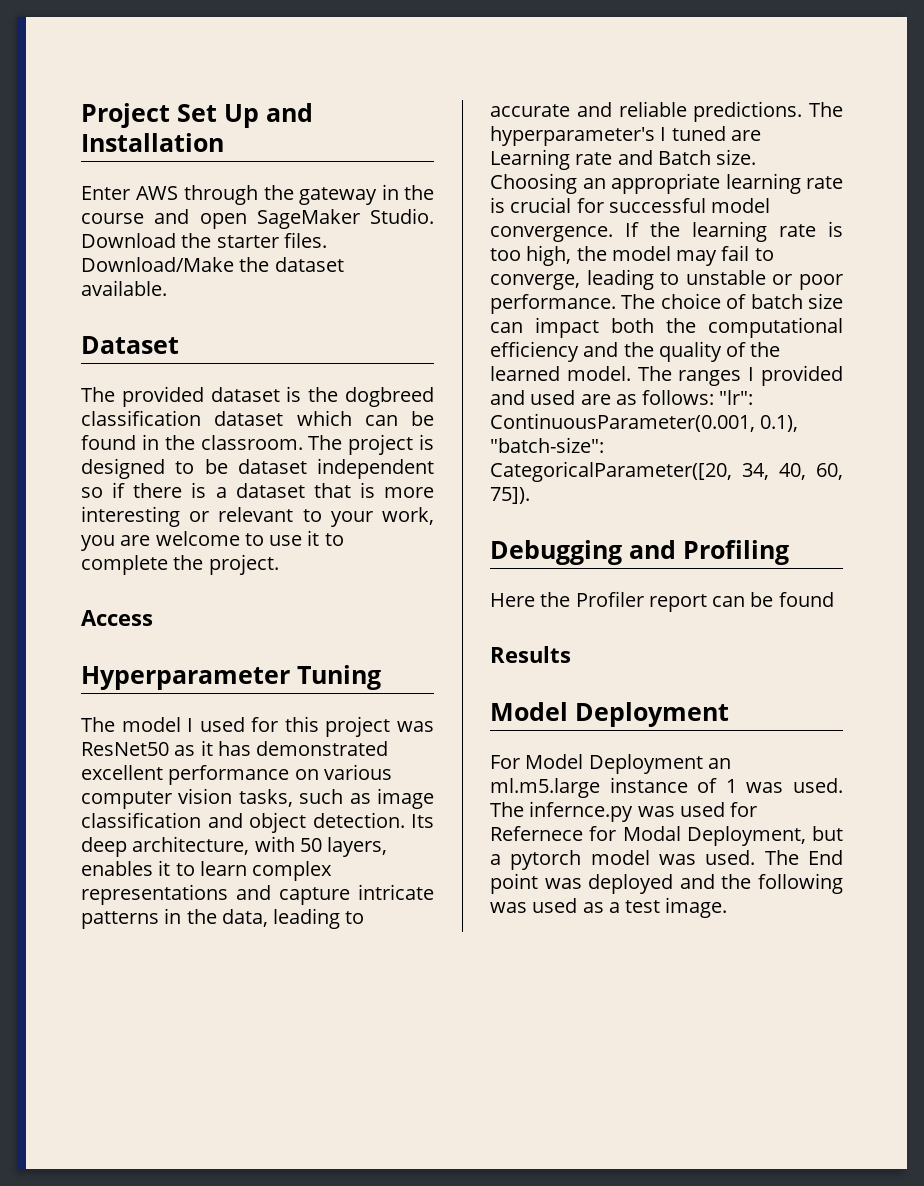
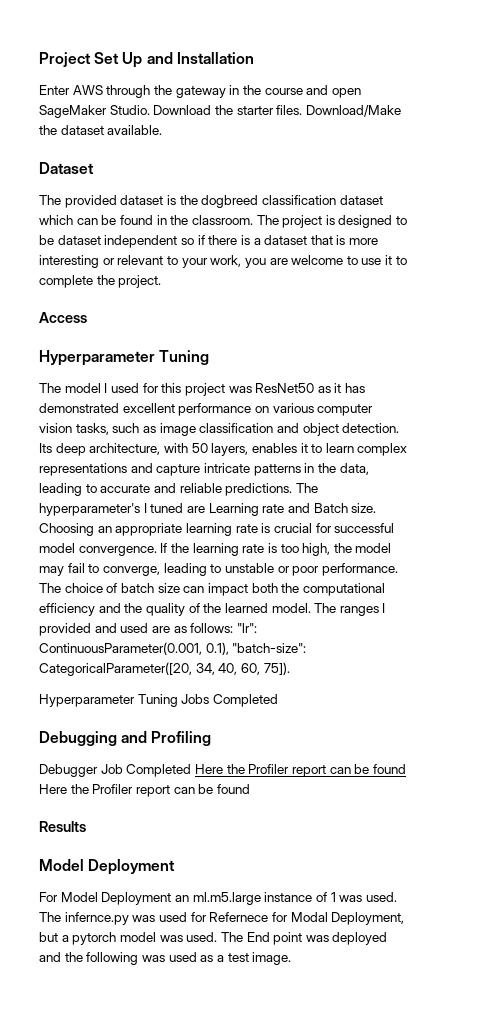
(530, 495) none -> [39,694,278,707] // Hyperparameter Tuning Jobs Completed
(789, 552) none -> [39,764,406,777] Debugger Job Completed Here the Profiler report can be found

